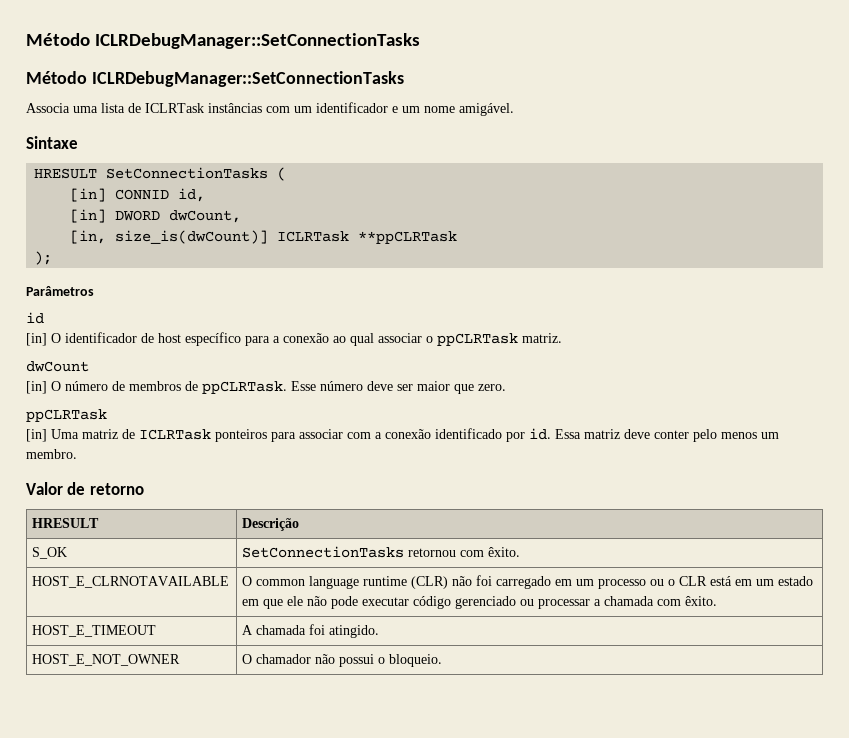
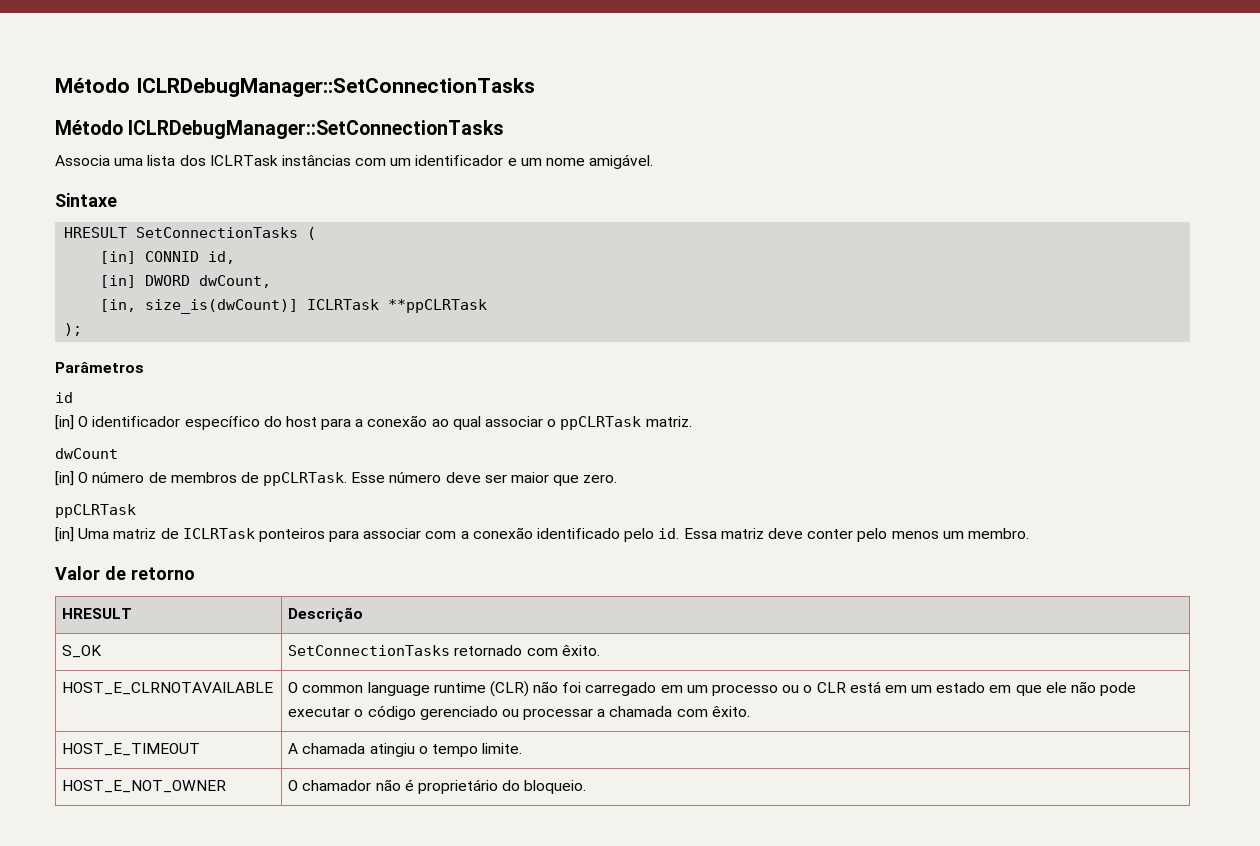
[128,103,141,113] de -> [179,155,206,166] dos
[141,332,241,346] de host específico -> [184,416,317,430] específico do host
[506,432,525,442] por -> [624,528,655,542] pelo
[408,548,457,557] retornou -> [454,645,523,656] retornado
(410, 601) none -> [354,709,364,717] o
[309,624,380,638] foi atingido. -> [369,743,523,757] atingiu o tempo limite.
[339,654,386,667] possui o -> [404,779,521,794] é proprietário do

